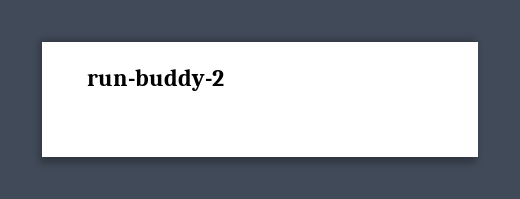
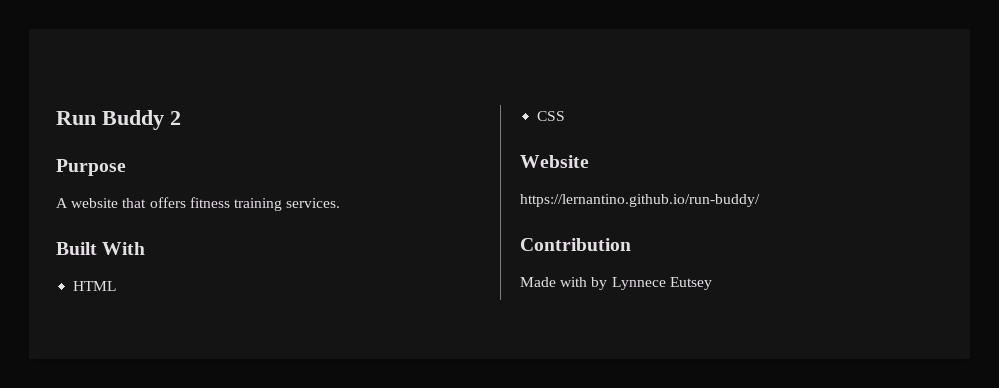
[87,69,224,91] run-buddy-2 -> [56,110,181,130] [56,159,126,176] [56,197,341,211] [56,242,146,255] [73,281,117,291] [537,111,566,121] [520,155,589,168] [520,194,760,207] [520,238,631,251] [520,277,712,290] Run Buddy 2 // Purpose // A website that offers fitness training services. // Built With // HTML // CSS // Website // https://lernantino.github.io/run-buddy/ // Contribution // Made with by Lynnece Eutsey

